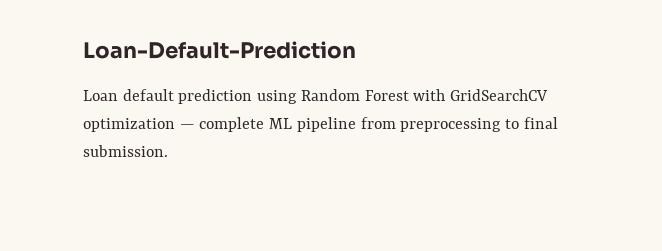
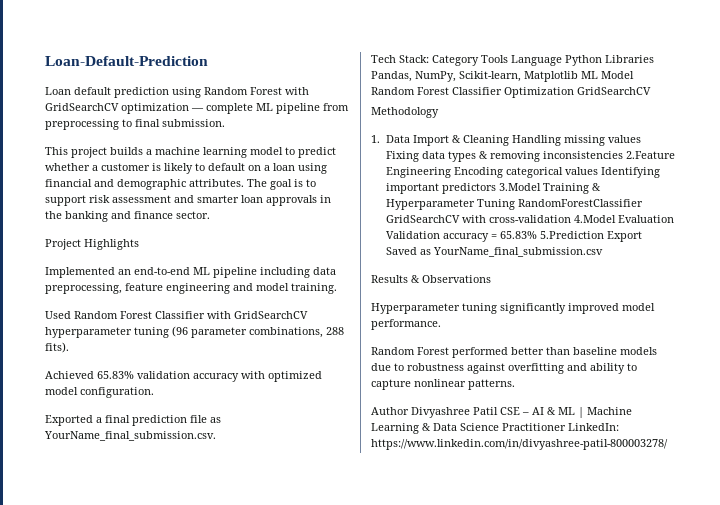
(168, 151) none -> [45,147,336,158] [45,163,327,174] [45,179,316,190] [45,195,331,206] [45,211,210,222] [45,239,139,250] [45,267,336,278] [45,283,337,294] [45,311,308,319] [45,326,344,338] [45,342,69,353] [45,371,322,382] [45,387,154,398] [45,415,221,426] [44,431,216,441] [371,55,654,66] [371,71,634,82] [371,87,651,98] [371,107,439,118] [371,135,641,146] [385,151,675,162] [385,167,660,178] [385,183,601,194] [385,199,643,210] [385,215,674,223] [385,231,642,242] [385,247,603,257] [371,275,491,283] [371,303,655,314] [371,319,441,330] [371,347,657,358] [371,363,637,374] [371,379,515,390] [371,407,632,418] [371,423,619,434] [371,439,668,450] // This project builds a machine learning model to predict whether a customer is likely to default on a loan using financial and demographic attributes. The goal is to support risk assessment and smarter loan approvals in the banking and finance sector. // Project Highlights // Implemented an end-to-end ML pipeline including data preprocessing, feature engineering and model training. // Used Random Forest Classifier with GridSearchCV hyperparameter tuning (96 parameter combinations, 288 fits). // Achieved 65.83% validation accuracy with optimized model configuration. // Exported a final prediction file as YourName_final_submission.csv. // Tech Stack: Category Tools Language Python Libraries Pandas, NumPy, Scikit-learn, Matplotlib ML Model Random Forest Classifier Optimization GridSearchCV // Methodology // 1. Data Import & Cleaning Handling missing values Fixing data types & removing inconsistencies 2.Feature Engineering Encoding categorical values Identifying important predictors 3.Model Training & Hyperparameter Tuning RandomForestClassifier GridSearchCV with cross-validation 4.Model Evaluation Validation accuracy = 65.83% 5.Prediction Export Saved as YourName_final_submission.csv // Results & Observations // Hyperparameter tuning significantly improved model performance. // Random Forest performed better than baseline models due to robustness against overfitting and ability to capture nonlinear patterns. // Author Divyashree Patil CSE – AI & ML | Machine Learning & Data Science Practitioner LinkedIn: https://www.linkedin.com/in/divyashree-patil-800003278/

